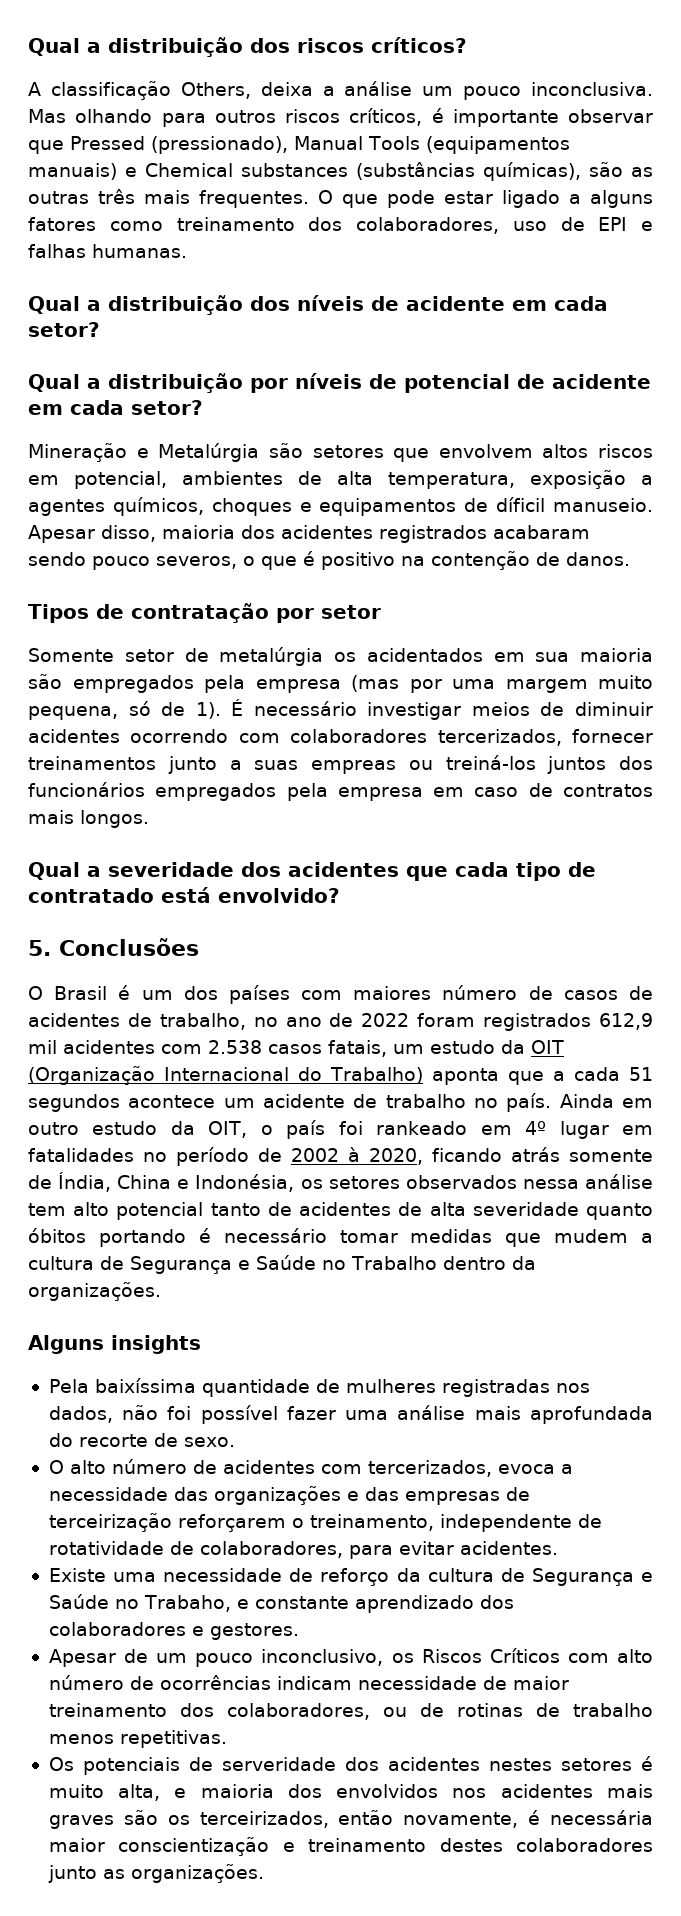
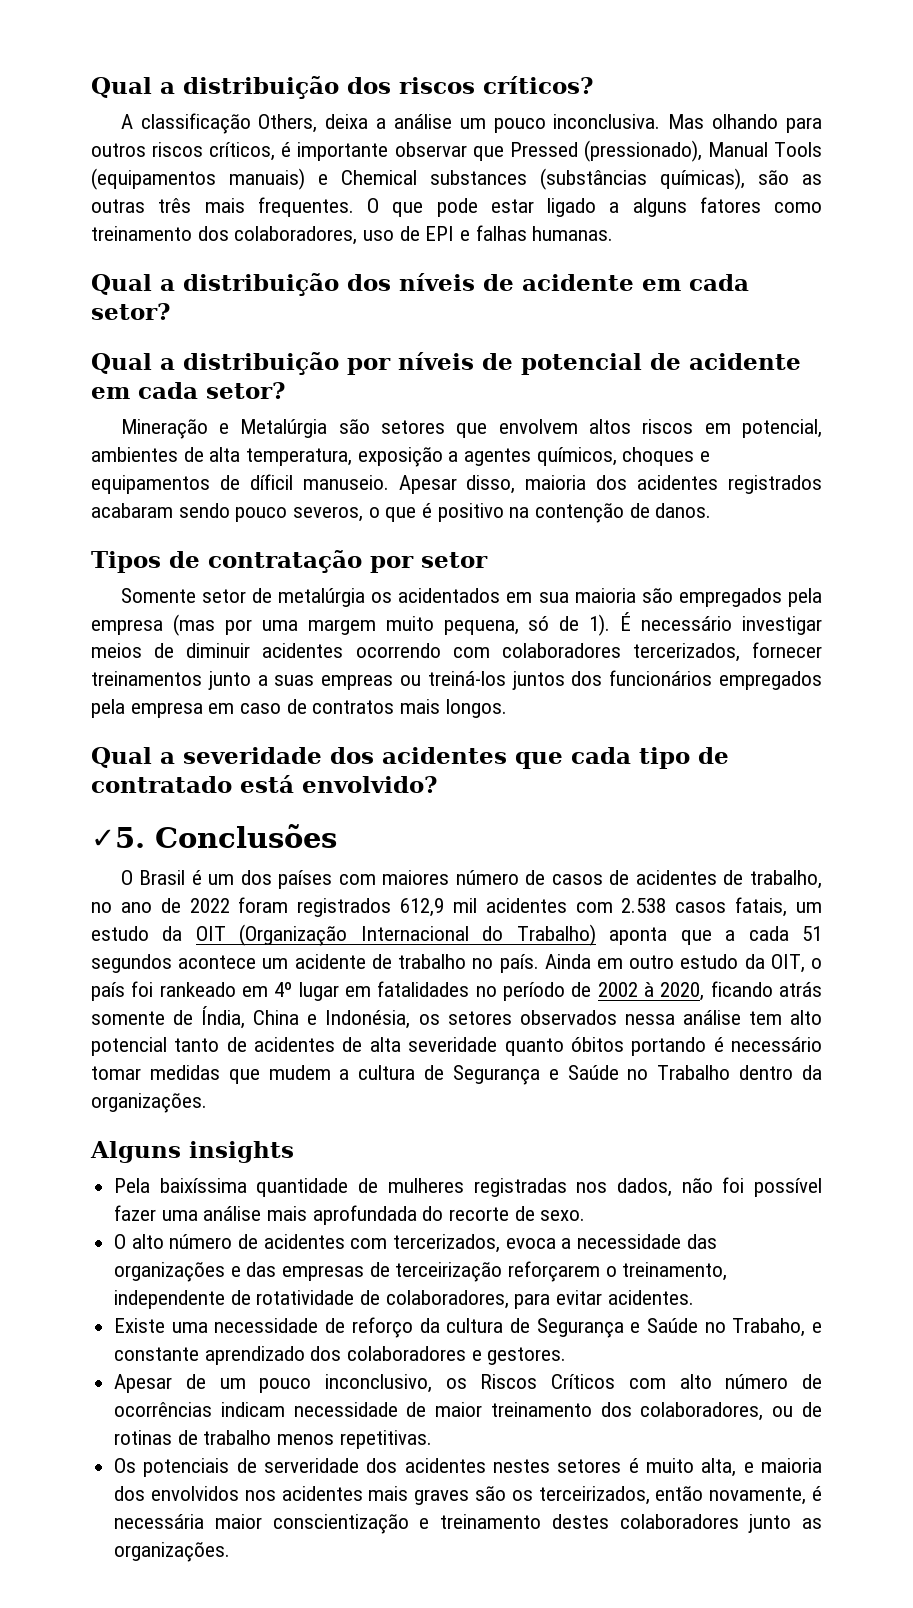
[28,940,51,956] 5. -> [91,827,145,848] ✓5.

